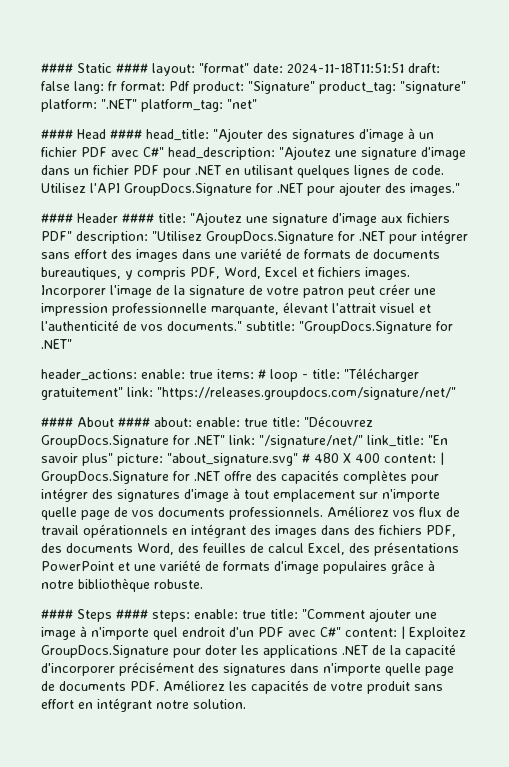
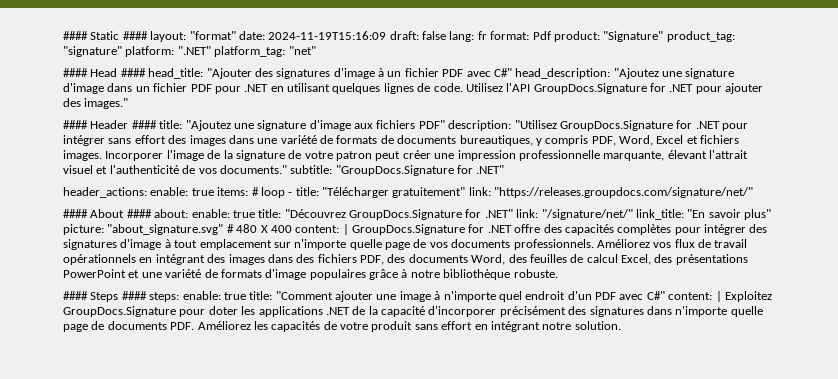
[287,63,404,73] 2024-11-18T11:51:51 -> [268,31,387,40] 2024-11-19T15:16:09

